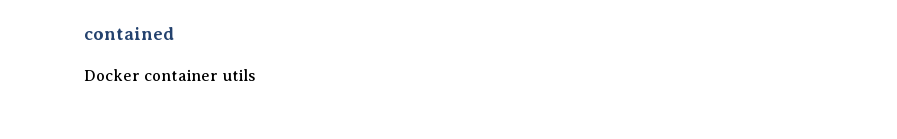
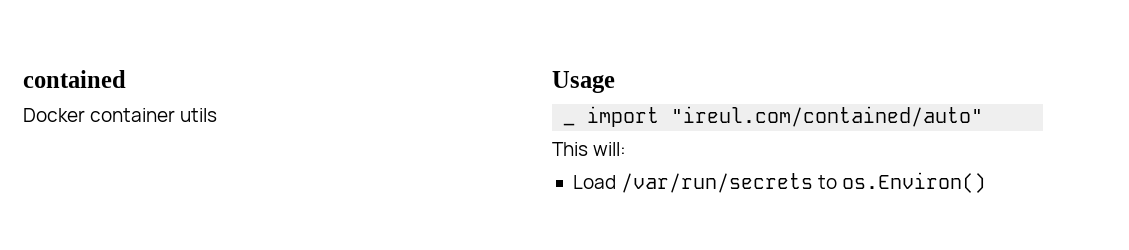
(255, 75) none -> [552,71,615,93] [563,106,984,127] [552,142,627,156] [572,172,987,193] // Usage // _ import "ireul.com/contained/auto" // This will: // Load /var/run/secrets to os.Environ()

